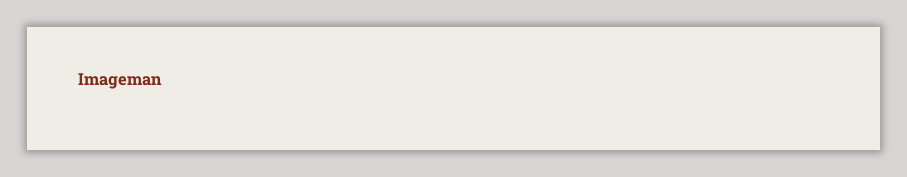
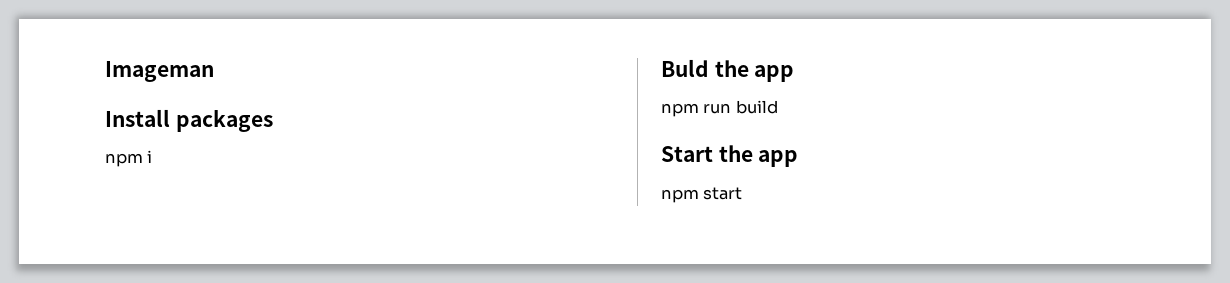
(162, 81) none -> [105,109,273,132] [105,150,153,167] [661,59,795,82] [661,100,778,117] [661,145,799,167] [661,187,743,203] // Install packages // npm i // Buld the app // npm run build // Start the app // npm start

